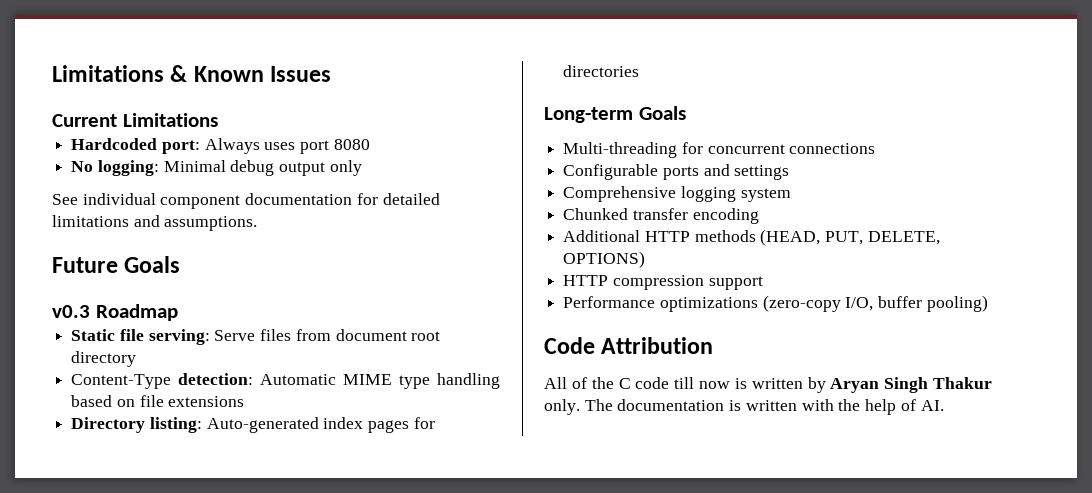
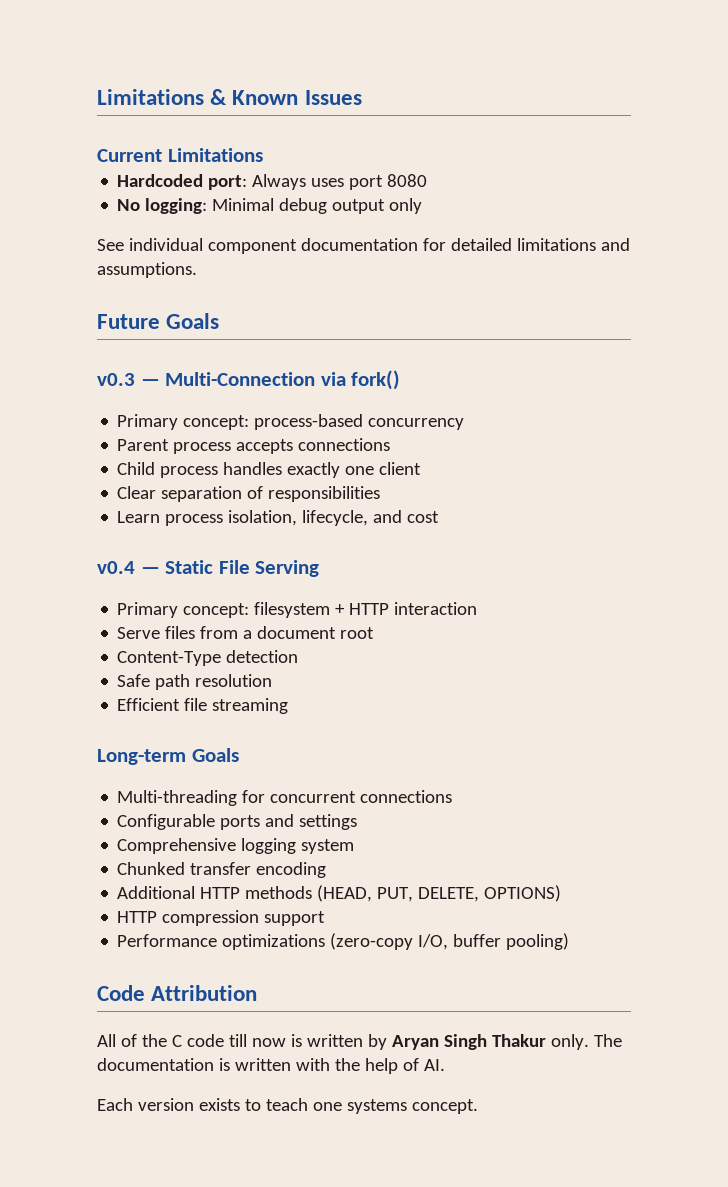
[95,304,178,321] [71,329,210,345] Roadmap // Static file serving: -> [140,370,401,390] [117,414,465,430] [117,438,391,454] [117,462,422,478] [117,486,381,502] [117,510,440,526] [97,560,320,577] [117,602,478,618] — Multi-Connection via fork() // Primary concept: process-based concurrency // Parent process accepts connections // Child process handles exactly one client // Clear separation of responsibilities // Learn process isolation, lifecycle, and cost // v0.4 — Static File Serving // Primary concept: filesystem + HTTP interaction //
(331, 335) none -> [243,630,253,639] a
[71,351,137,367] directory -> (375, 633) none
[178,373,500,389] [71,395,245,407] [71,417,435,433] [563,65,640,77] detection: Automatic MIME type handling based on file extensions // Directory listing: Auto-generated index pages for directories -> [226,650,299,663] [117,674,273,690] [117,698,289,714] detection // Safe path resolution // Efficient file streaming
(944, 405) none -> [97,1098,478,1114] // Each version exists to teach one systems concept.

